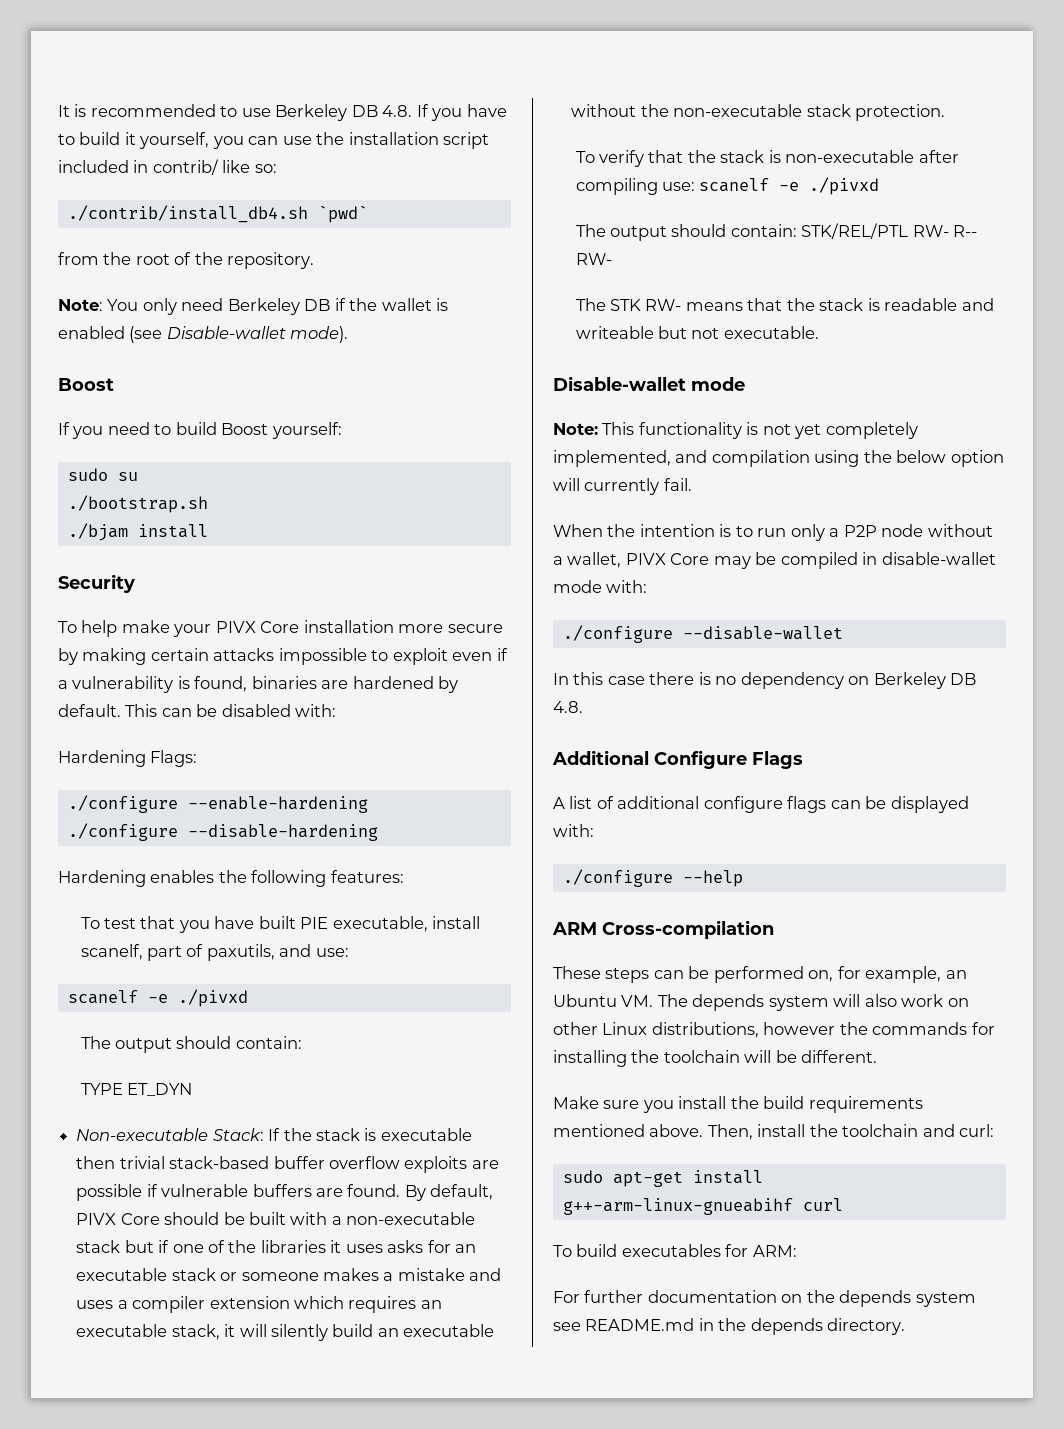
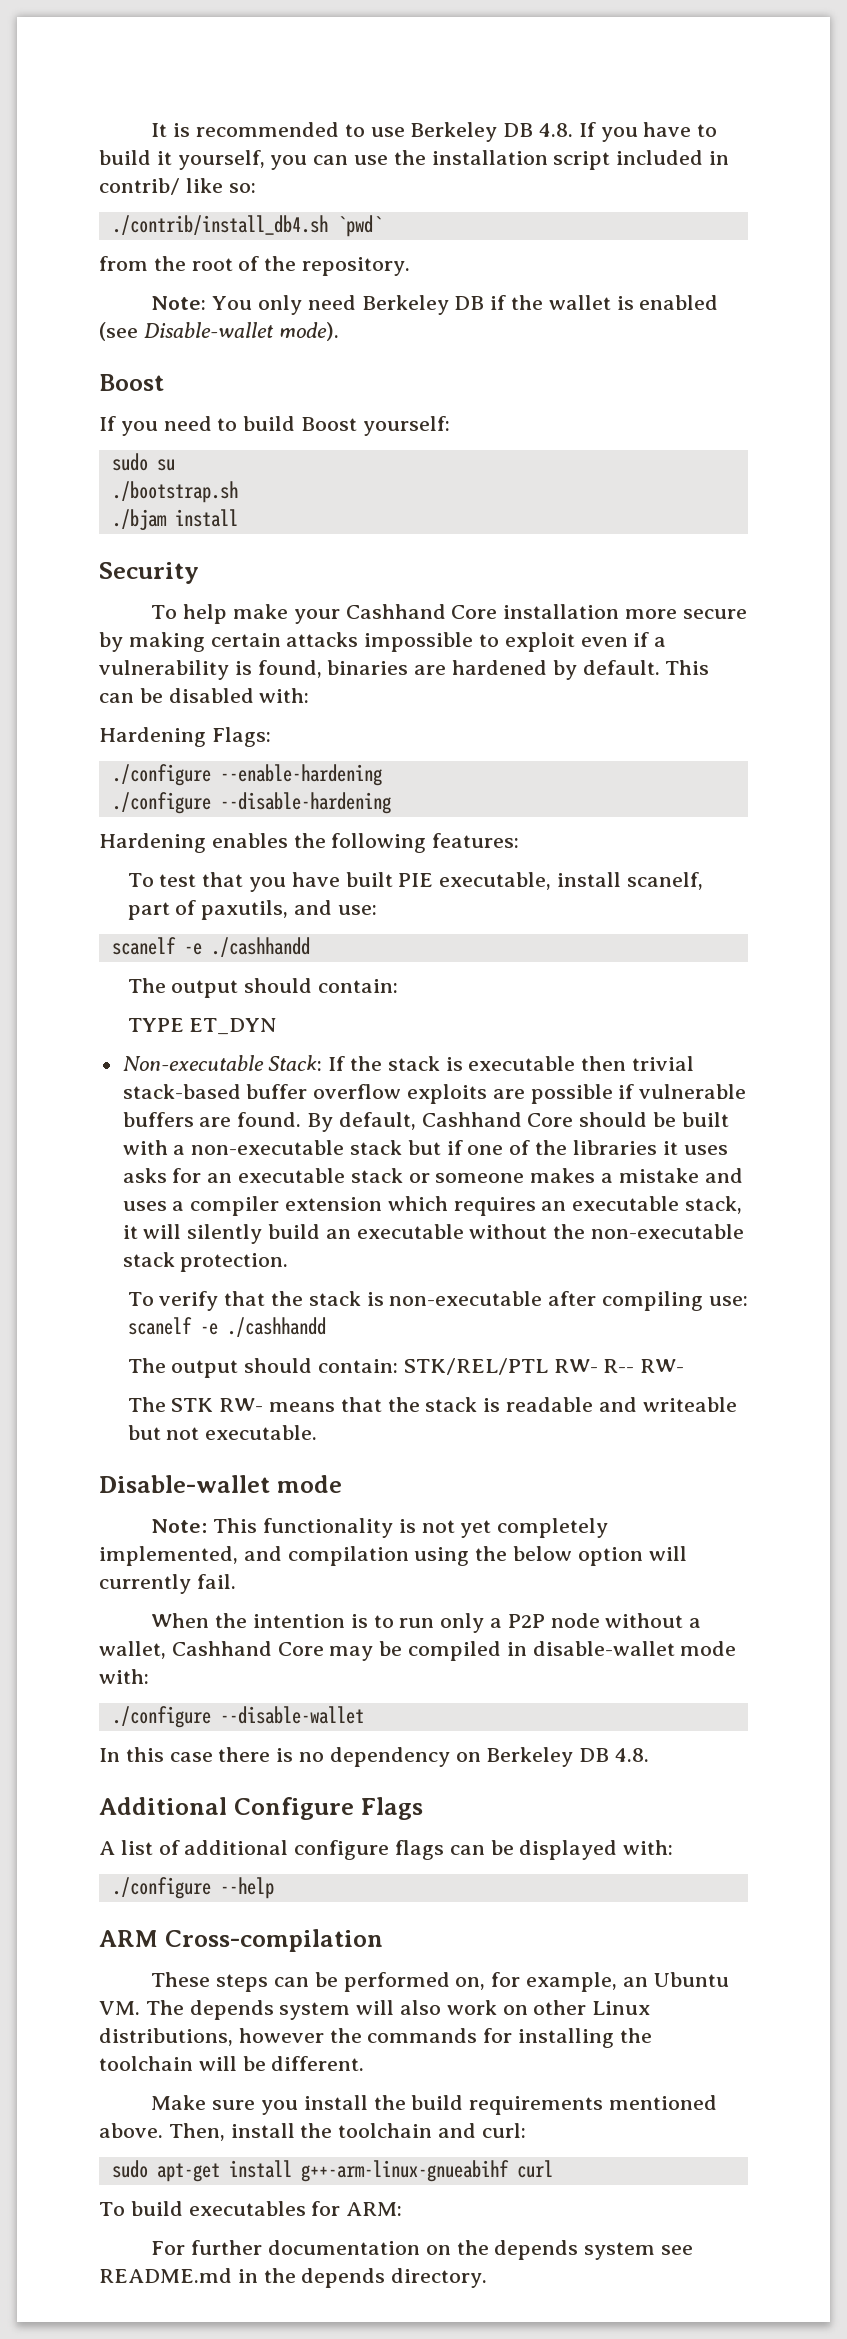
[215,621,256,633] PIVX -> [345,604,446,619] Cashhand
[177,989,248,1007] ./pivxd -> [210,937,310,957] ./cashhandd
[76,1213,117,1225] PIVX -> [421,1112,522,1127] Cashhand
[809,177,880,195] ./pivxd -> [226,1317,326,1337] ./cashhandd
[625,553,666,565] PIVX -> [171,1641,272,1656] Cashhand

